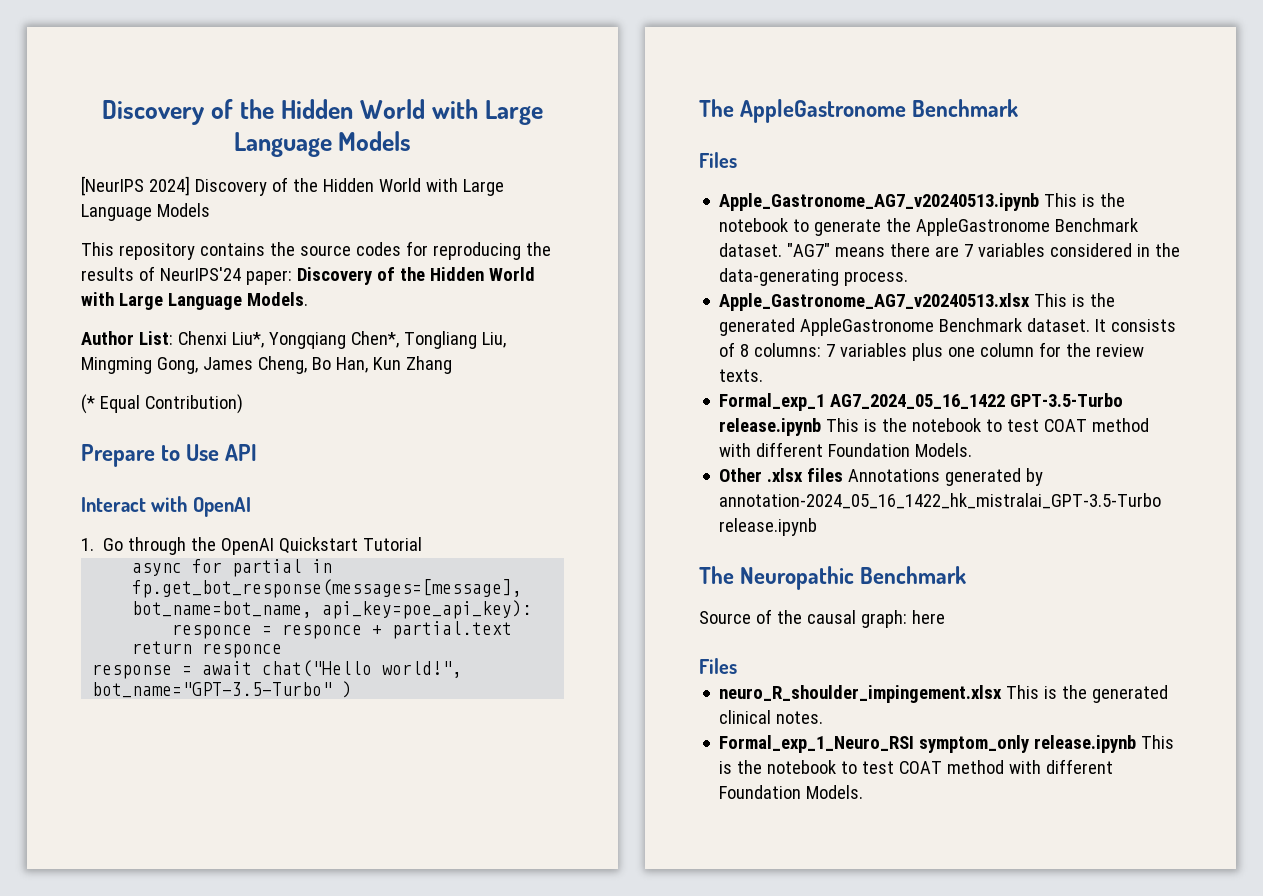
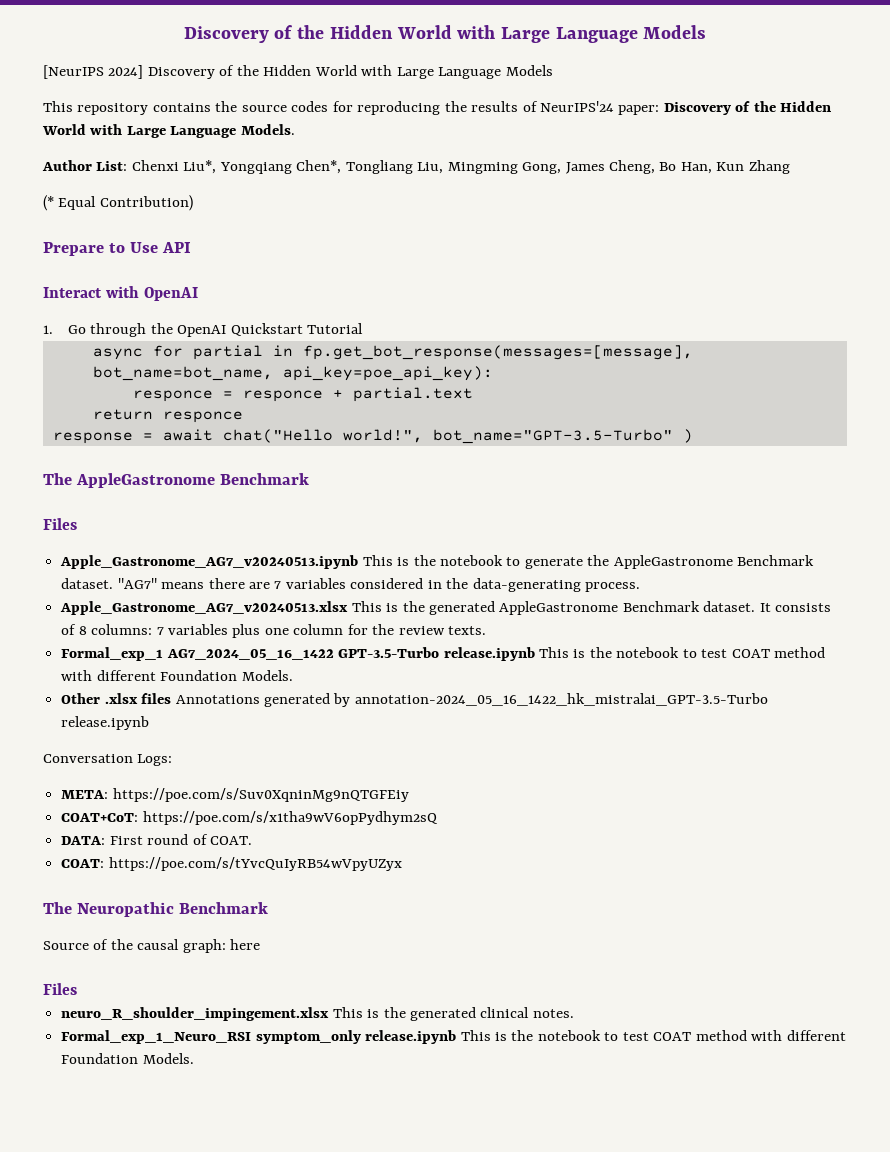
(818, 527) none -> [43,754,173,766] [61,788,409,802] [61,811,438,825] [61,834,252,845] [61,857,402,871] // Conversation Logs: // META: https://poe.com/s/Suv0XqninMg9nQTGFEiy // COAT+CoT: https://poe.com/s/x1tha9wV6opPydhym2sQ // DATA: First round of COAT. // COAT: https://poe.com/s/tYvcQuIyRB54wVpyUZyx

